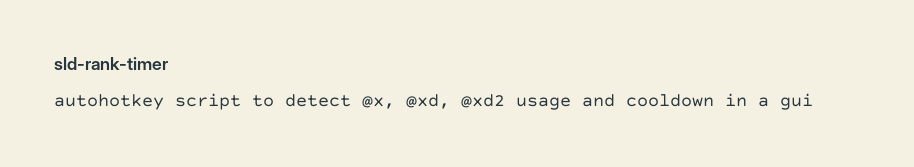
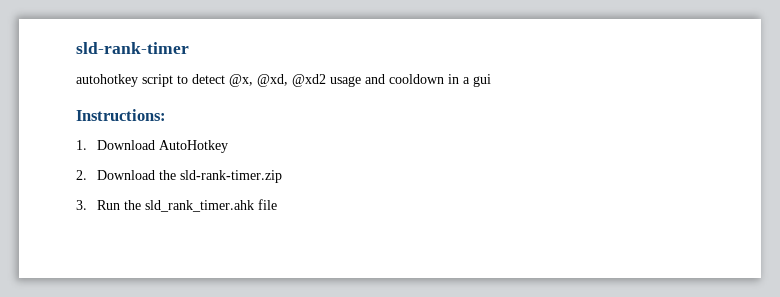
(813, 101) none -> [76,109,166,121] [76,140,229,153] [76,170,283,183] [76,199,278,212] // Instructions: // 1. Download AutoHotkey // 2. Download the sld-rank-timer.zip // 3. Run the sld_rank_timer.ahk file

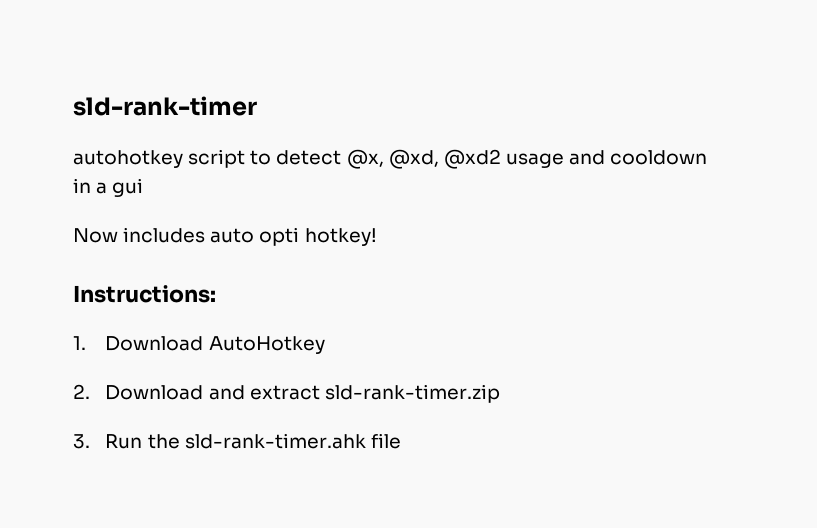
(491, 80) none -> [73,227,377,246] // Now includes auto opti hotkey!
[159,170,177,180] the -> [208,385,320,400] and extract
[145,200,255,212] sld_rank_timer.ahk -> [184,433,366,449] sld-rank-timer.ahk

